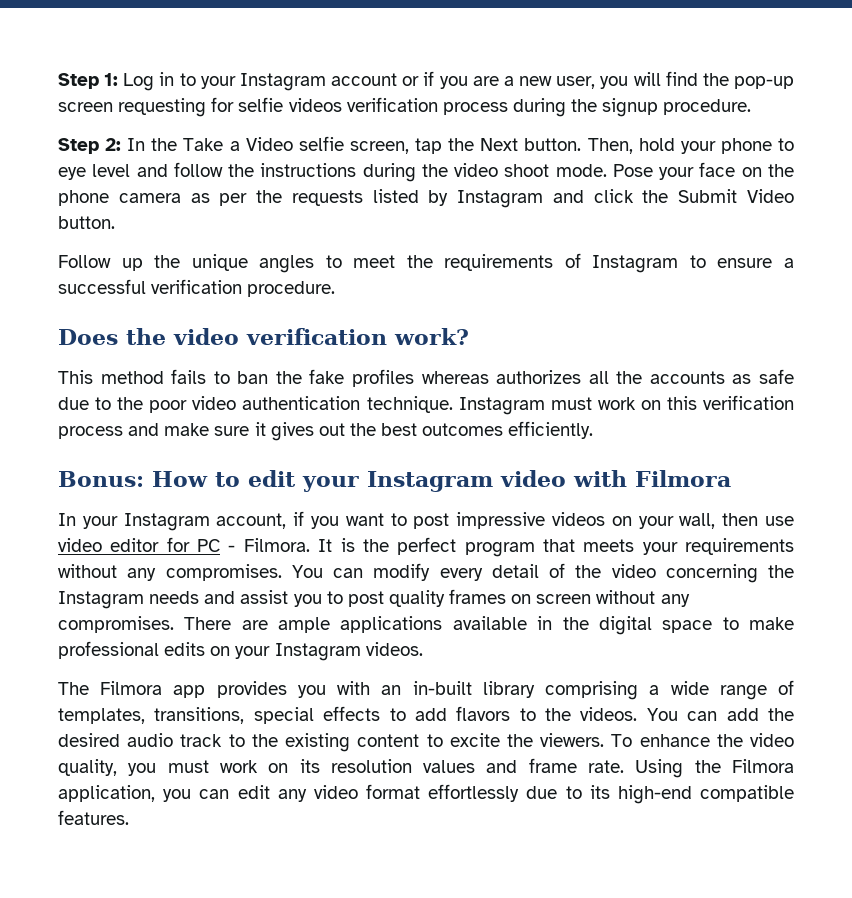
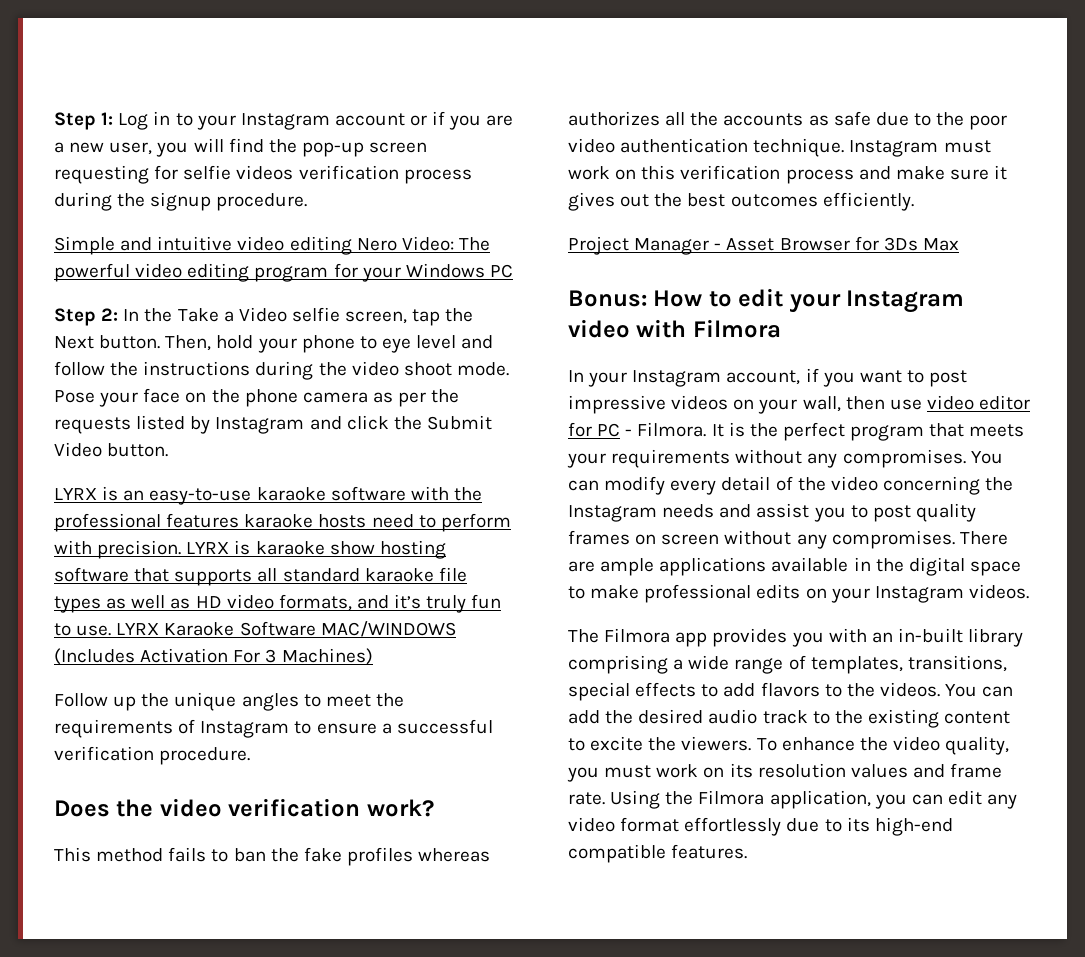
(752, 107) none -> [54,236,490,255] [54,263,513,282] // Simple and intuitive video editing Nero Video: The powerful video editing program for your Windows PC
(115, 222) none -> [54,486,482,505] [54,513,511,532] [54,540,446,559] [54,567,467,586] [54,594,502,613] [54,621,456,637] [54,648,373,665] // LYRX is an easy-to-use karaoke software with the professional features karaoke hosts need to perform with precision. LYRX is karaoke show hosting software that supports all standard karaoke file types as well as HD video formats, and it’s truly fun to use. LYRX Karaoke Software MAC/WINDOWS (Includes Activation For 3 Machines)
(594, 430) none -> [568,236,959,255] // Project Manager - Asset Browser for 3Ds Max

